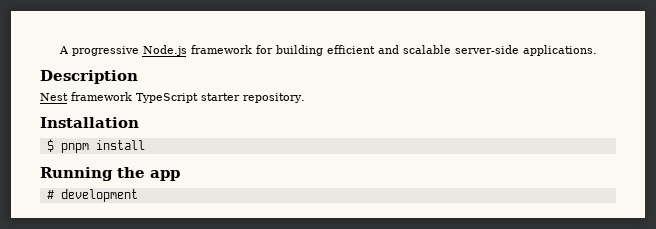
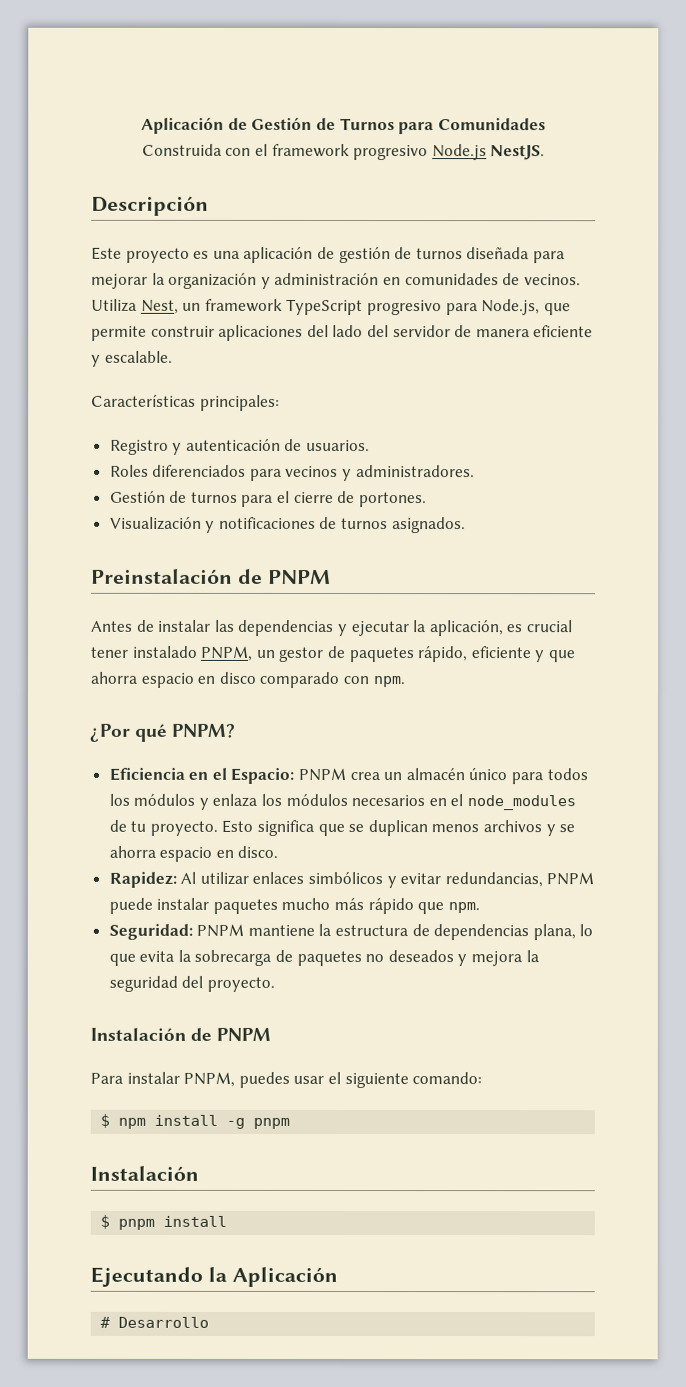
[58,45,597,56] [40,70,138,84] [40,92,305,103] [40,117,139,128] A progressive Node.js framework for building efficient and scalable server-side applications. // Description // Nest framework TypeScript starter repository. // Installation -> [141,116,546,135] [141,143,546,161] [91,195,209,216] [91,246,565,264] [91,272,581,289] [91,298,571,316] [91,324,594,341] [91,350,173,367] [91,393,280,411] [109,438,371,455] [109,464,475,482] [109,490,427,508] [109,516,466,534] [91,568,331,584] [91,619,573,637] [91,645,576,663] [91,671,406,688] [89,723,236,742] [108,767,588,785] [108,793,577,811] [108,819,576,837] [108,845,279,862] [108,871,595,889] [108,897,480,915] [108,923,594,941] [108,949,539,967] [108,975,275,992] [90,1027,272,1041] [90,1071,483,1089] [100,1113,291,1129] [90,1165,199,1181] Aplicación de Gestión de Turnos para Comunidades // Construida con el framework progresivo Node.js NestJS. // Descripción // Este proyecto es una aplicación de gestión de turnos diseñada para mejorar la organización y administración en comunidades de vecinos. Utiliza Nest, un framework TypeScript progresivo para Node.js, que permite construir aplicaciones del lado del servidor de manera eficiente y escalable. // Características principales: // Registro y autenticación de usuarios. // Roles diferenciados para vecinos y administradores. // Gestión de turnos para el cierre de portones. // Visualización y notificaciones de turnos asignados. // Preinstalación de PNPM // Antes de instalar las dependencias y ejecutar la aplicación, es crucial tener instalado PNPM, un gestor de paquetes rápido, eficiente y que ahorra espacio en disco comparado con npm. // ¿Por qué PNPM? // Eficiencia en el Espacio: PNPM crea un almacén único para todos los módulos y enlaza los módulos necesarios en el node_modules de tu proyecto. Esto significa que se duplican menos archivos y se ahorra espacio en disco. // Rapidez: Al utilizar enlaces simbólicos y evitar redundancias, PNPM puede instalar paquetes mucho más rápido que npm. // Seguridad: PNPM mantiene la estructura de dependencias plana, lo que evita la sobrecarga de paquetes no deseados y mejora la seguridad del proyecto. // Instalación de PNPM // Para instalar PNPM, puedes usar el siguiente comando: // $ npm install -g pnpm // Instalación
[40,167,180,181] Running the app -> [90,1266,338,1287] Ejecutando la Aplicación
[60,189,138,202] development -> [118,1316,210,1328] Desarrollo

